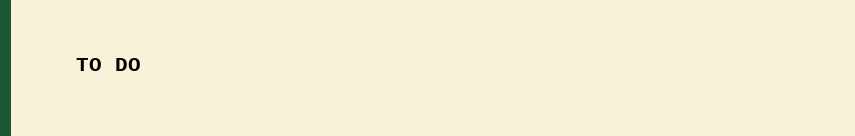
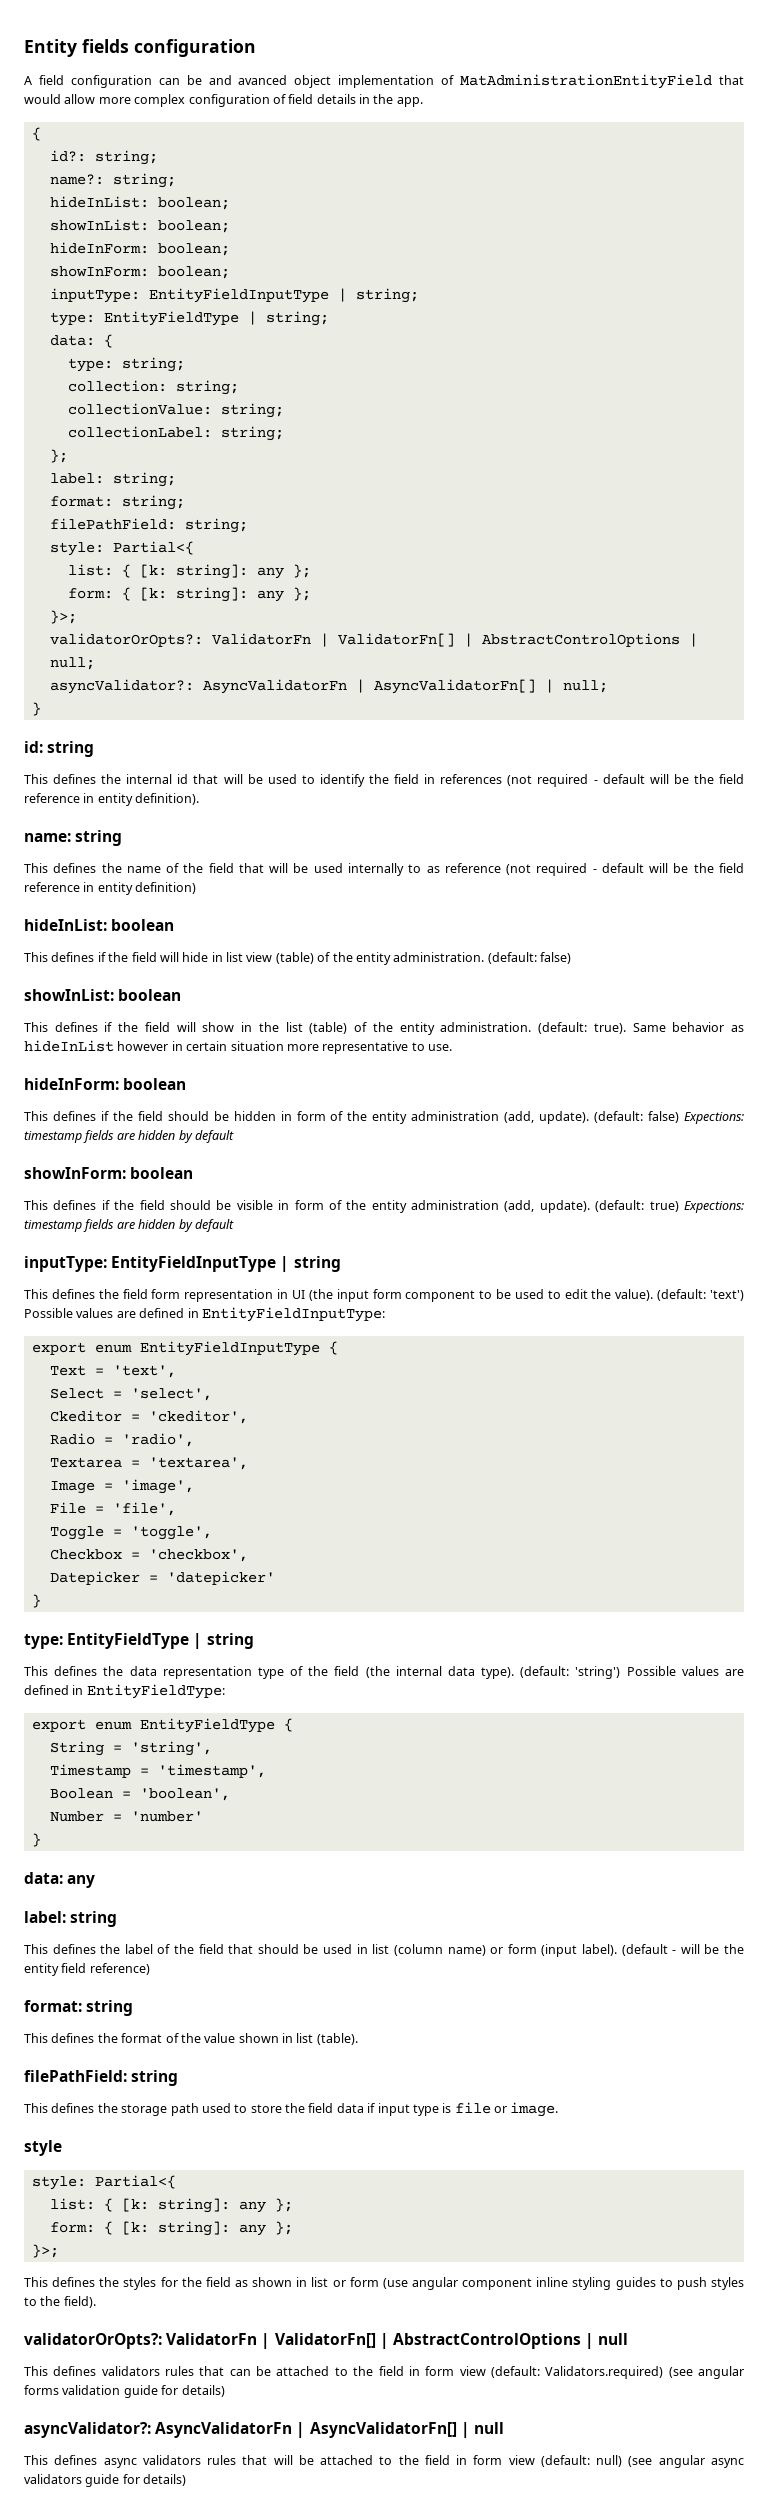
[76,58,141,71] TO DO -> [24,39,256,57] [24,74,745,89] [24,94,423,107] [31,127,41,141] [49,150,158,165] [49,173,176,188] [49,196,230,210] [49,219,230,233] [49,242,230,256] [49,266,230,279] [49,288,419,303] [49,311,329,326] [49,334,113,348] [67,357,185,372] [67,380,239,395] [67,403,284,418] [67,426,284,441] [49,449,68,463] [49,472,176,487] [49,495,185,510] [49,518,248,533] [49,541,194,556] [67,564,311,579] [67,587,311,602] [49,610,77,624] [49,633,698,647] [49,657,95,670] [49,679,608,694] [31,702,41,716] [24,741,95,757] [24,774,744,787] [24,793,200,806] [24,830,123,846] [24,863,744,876] [24,882,197,895] [24,919,175,931] [24,952,571,965] [24,989,182,1001] [24,1022,744,1035] [24,1040,452,1054] [24,1078,187,1090] [24,1111,745,1124] [24,1130,234,1143] [24,1167,194,1179] [24,1200,745,1213] [24,1219,234,1232] [24,1256,341,1272] [24,1289,745,1302] [24,1307,385,1322] [31,1341,338,1356] [49,1365,176,1378] [49,1388,212,1401] [49,1410,248,1424] [49,1433,194,1447] [49,1457,248,1470] [49,1479,194,1494] [49,1502,176,1516] [49,1526,212,1540] [49,1549,248,1562] [49,1571,275,1585] [31,1594,41,1608] [24,1633,254,1649] [24,1666,744,1679] [24,1684,225,1699] [31,1718,293,1733] [49,1741,212,1756] [49,1764,266,1778] [49,1788,230,1801] [49,1811,203,1822] [31,1833,41,1847] [24,1872,96,1888] [24,1911,118,1927] [24,1944,744,1957] [24,1963,150,1976] [24,2000,134,2016] [24,2033,358,2045] [24,2070,179,2086] [24,2102,559,2117] [24,2140,62,2156] [31,2175,176,2190] [49,2198,293,2213] [49,2221,293,2236] [31,2244,59,2258] [24,2277,744,2290] [24,2296,96,2308] [24,2333,629,2349] [24,2366,745,2379] [24,2385,225,2398] [24,2422,504,2438] [24,2455,744,2468] [24,2474,187,2487] Entity fields configuration // A field configuration can be and avanced object implementation of MatAdministrationEntityField that would allow more complex configuration of field details in the app. // { // id?: string; // name?: string; // hideInList: boolean; // showInList: boolean; // hideInForm: boolean; // showInForm: boolean; // inputType: EntityFieldInputType | string; // type: EntityFieldType | string; // data: { // type: string; // collection: string; // collectionValue: string; // collectionLabel: string; // }; // label: string; // format: string; // filePathField: string; // style: Partial<{ // list: { [k: string]: any }; // form: { [k: string]: any }; // }>; // validatorOrOpts?: ValidatorFn | ValidatorFn[] | AbstractControlOptions | null; // asyncValidator?: AsyncValidatorFn | AsyncValidatorFn[] | null; // } // id: string // This defines the internal id that will be used to identify the field in references (not required - default will be the field reference in entity definition). // name: string // This defines the name of the field that will be used internally to as reference (not required - default will be the field reference in entity definition) // hideInList: boolean // This defines if the field will hide in list view (table) of the entity administration. (default: false) // showInList: boolean // This defines if the field will show in the list (table) of the entity administration. (default: true). Same behavior as hideInList however in certain situation more representative to use. // hideInForm: boolean // This defines if the field should be hidden in form of the entity administration (add, update). (default: false) Expections: timestamp fields are hidden by default // showInForm: boolean // This defines if the field should be visible in form of the entity administration (add, update). (default: true) Expections: timestamp fields are hidden by default // inputType: EntityFieldInputType | string // This defines the field form representation in UI (the input form component to be used to edit the value). (default: 'text') Possible values are defined in EntityFieldInputType: // export enum EntityFieldInputType { // Text = 'text', // Select = 'select', // Ckeditor = 'ckeditor', // Radio = 'radio', // Textarea = 'textarea', // Image = 'image', // File = 'file', // Toggle = 'toggle', // Checkbox = 'checkbox', // Datepicker = 'datepicker' // } // type: EntityFieldType | string // This defines the data representation type of the field (the internal data type). (default: 'string') Possible values are defined in EntityFieldType: // export enum EntityFieldType { // String = 'string', // Timestamp = 'timestamp', // Boolean = 'boolean', // Number = 'number' // } // data: any // label: string // This defines the label of the field that should be used in list (column name) or form (input label). (default - will be the entity field reference) // format: string // This defines the format of the value shown in list (table). // filePathField: string // This defines the storage path used to store the field data if input type is file or image. // style // style: Partial<{ // list: { [k: string]: any }; // form: { [k: string]: any }; // }>; // This defines the styles for the field as shown in list or form (use angular component inline styling guides to push styles to the field). // validatorOrOpts?: ValidatorFn | ValidatorFn[] | AbstractControlOptions | null // This defines validators rules that can be attached to the field in form view (default: Validators.required) (see angular forms validation guide for details) // asyncValidator?: AsyncValidatorFn | AsyncValidatorFn[] | null // This defines async validators rules that will be attached to the field in form view (default: null) (see angular async validators guide for details)

